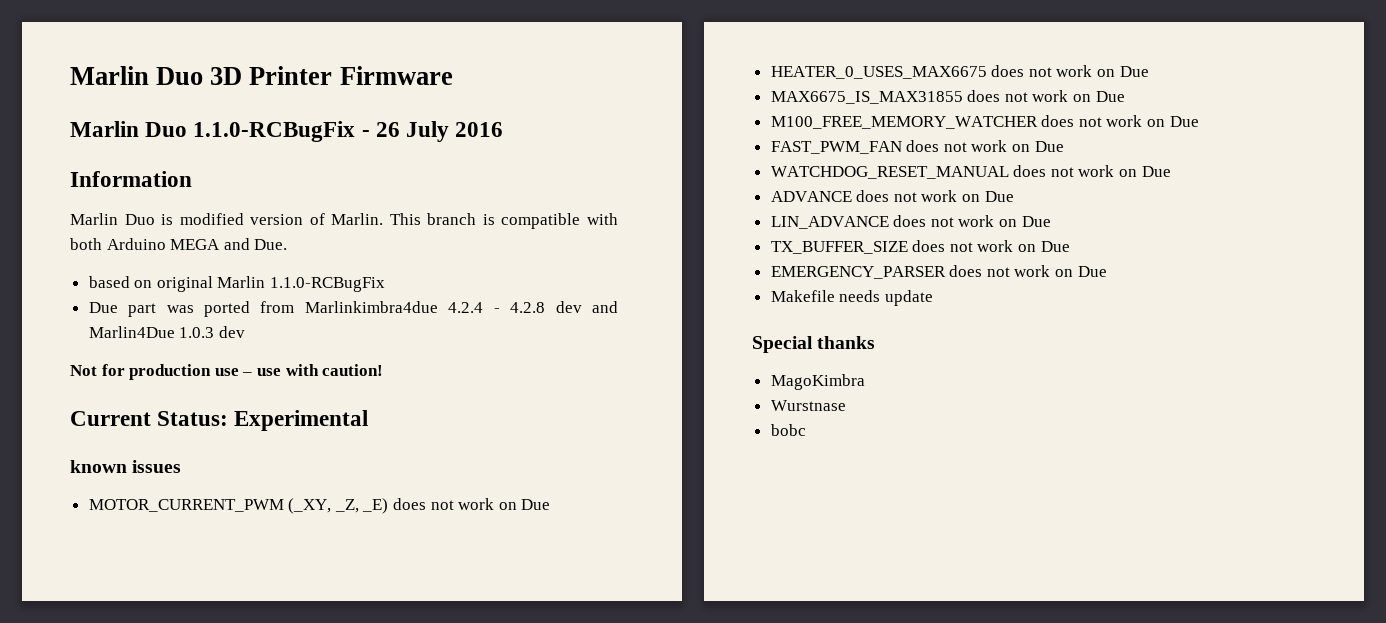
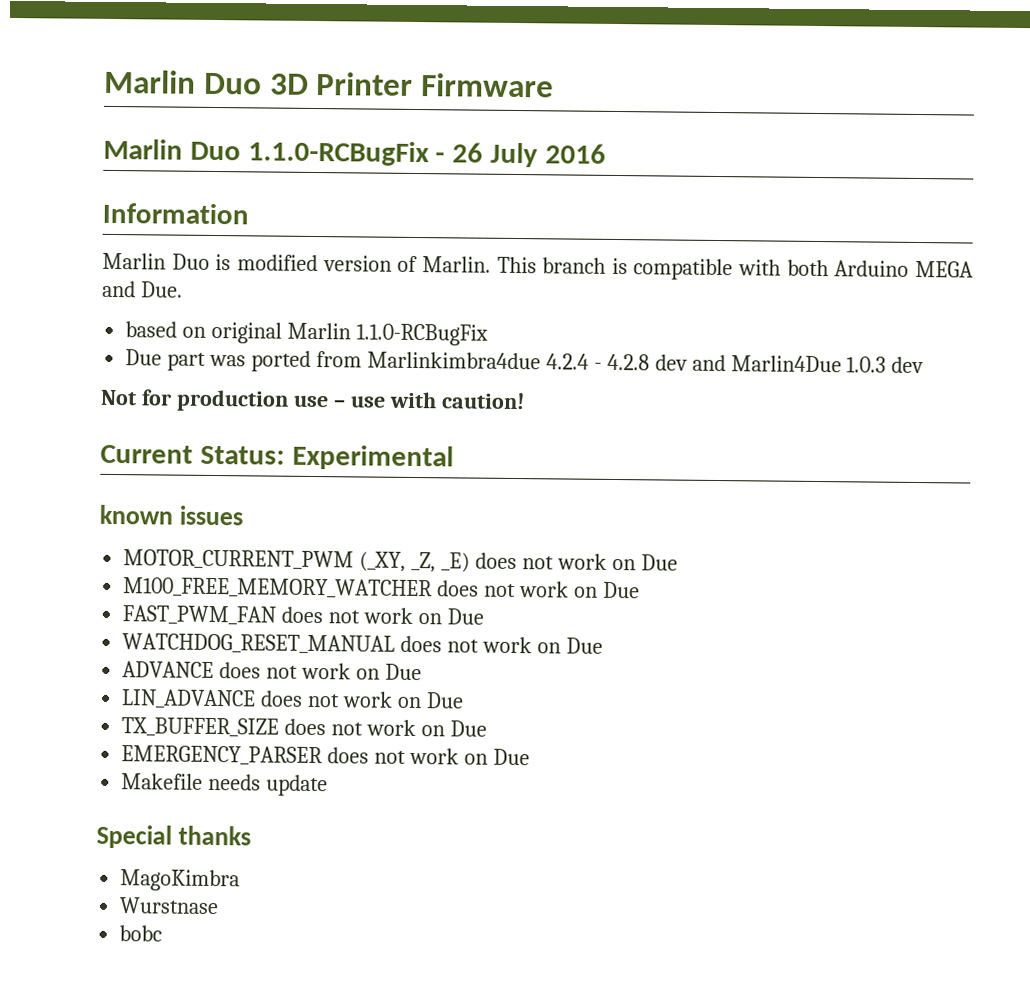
[770,65,1149,79] [770,90,1125,104] // HEATER_0_USES_MAX6675 does not work on Due // MAX6675_IS_MAX31855 does not work on Due -> (678, 562) none

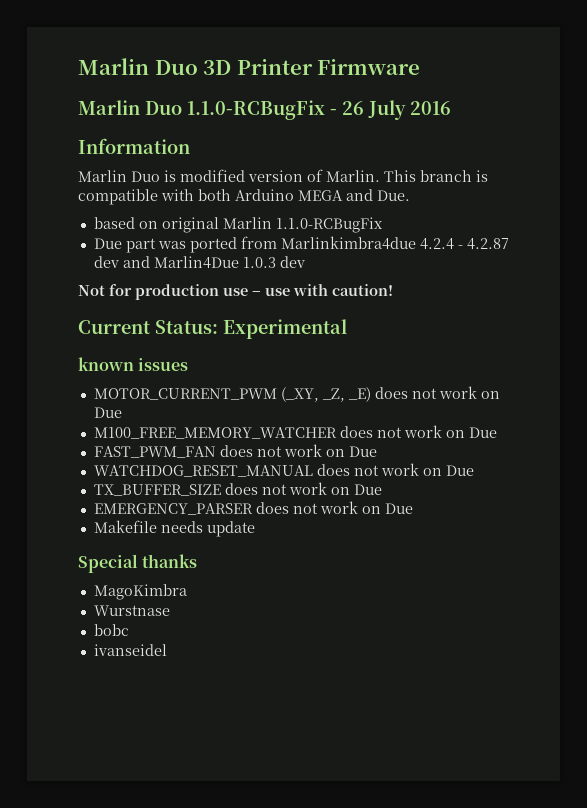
[606,353,650,371] 4.2.8 -> [466,238,509,250] 4.2.87
[122,661,422,681] [121,689,464,710] // ADVANCE does not work on Due // LIN_ADVANCE does not work on Due -> (474, 470) none
(163, 933) none -> [93,644,167,656] // ivanseidel

